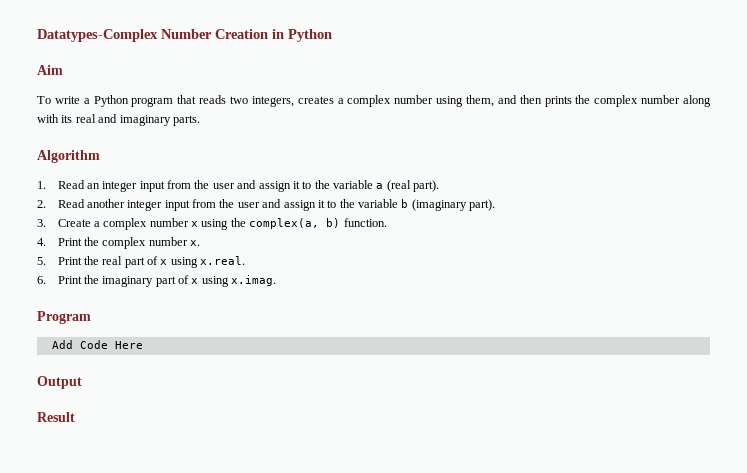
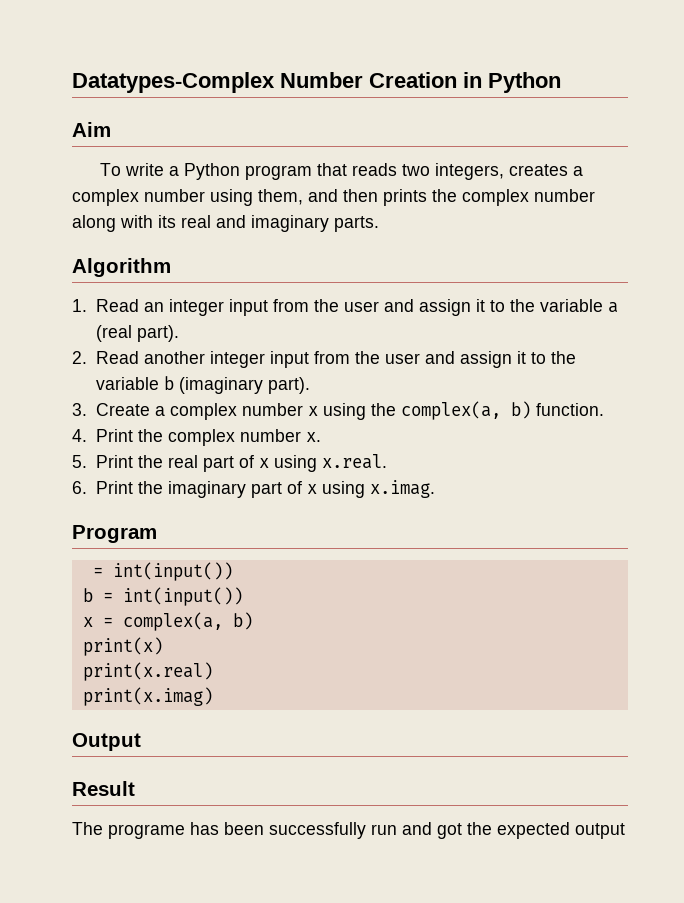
[51,340,143,349] [37,376,82,389] [37,412,75,422] Add Code Here // Output // Result -> [92,562,233,581] [82,587,243,606] [82,612,253,631] [82,637,163,656] [82,662,213,681] [82,687,213,706] [72,733,141,751] [72,781,135,796] [72,822,625,839] = int(input()) // b = int(input()) // x = complex(a, b) // print(x) // print(x.real) // print(x.imag) // Output // Result // The programe has been successfully run and got the expected output

